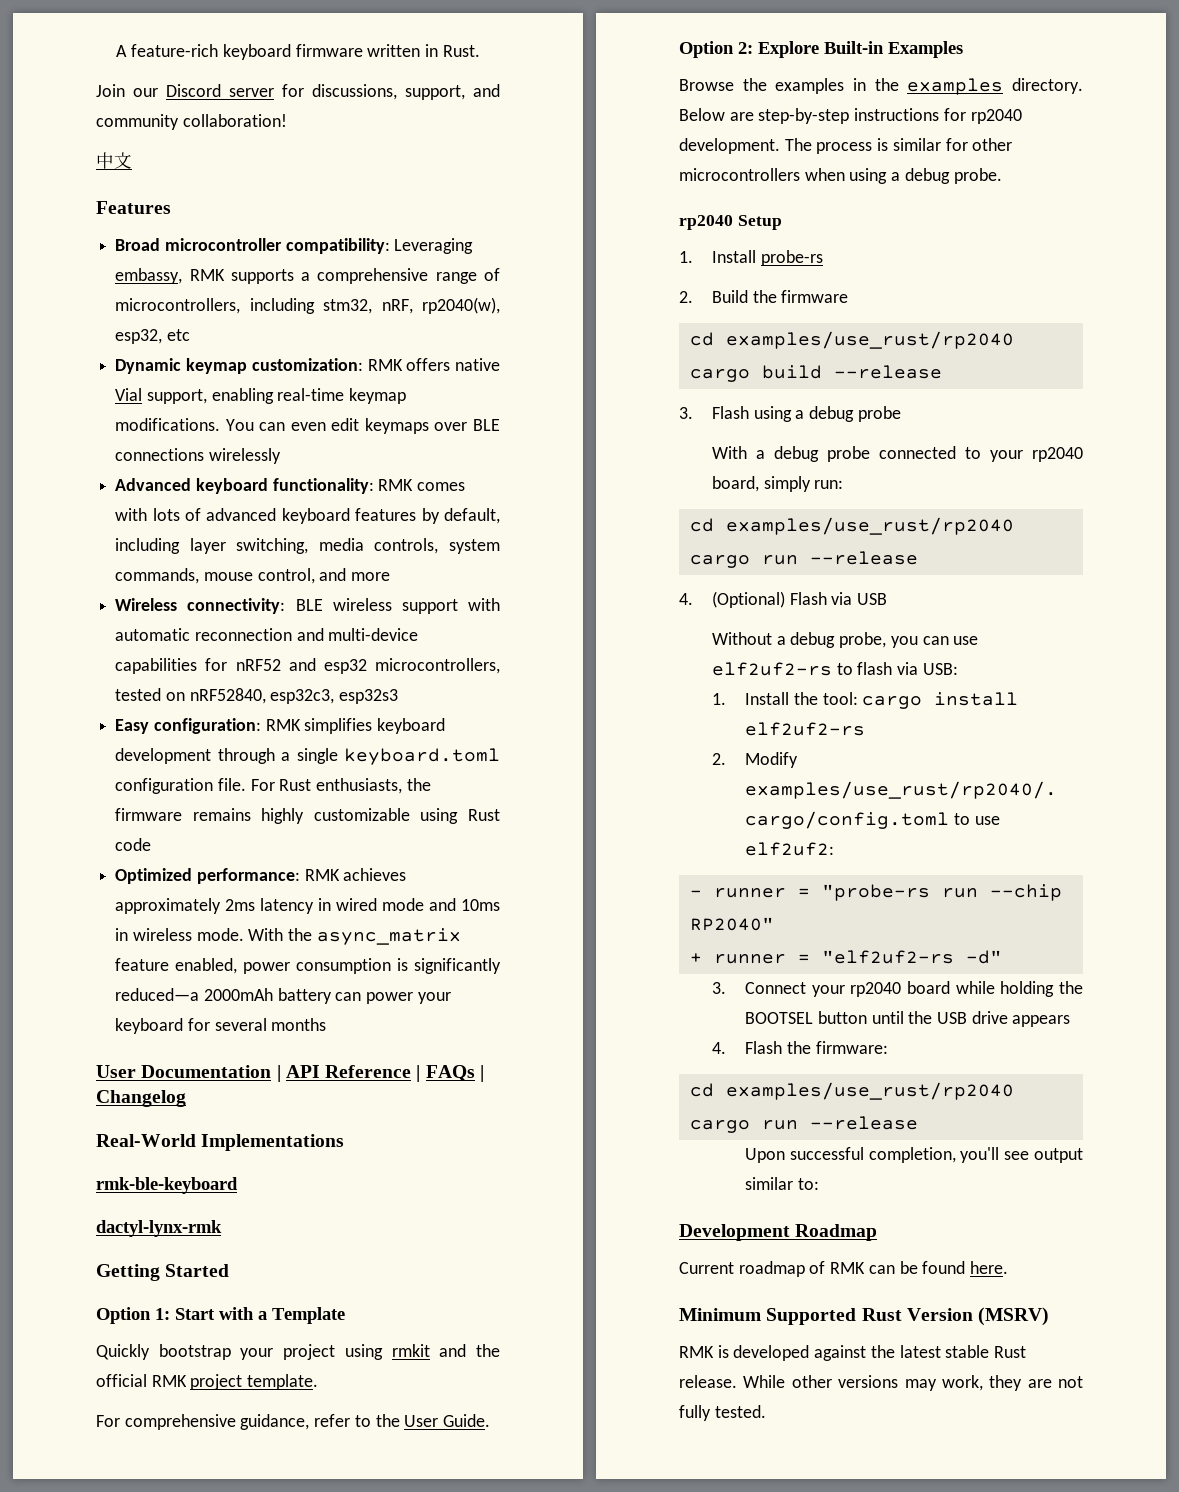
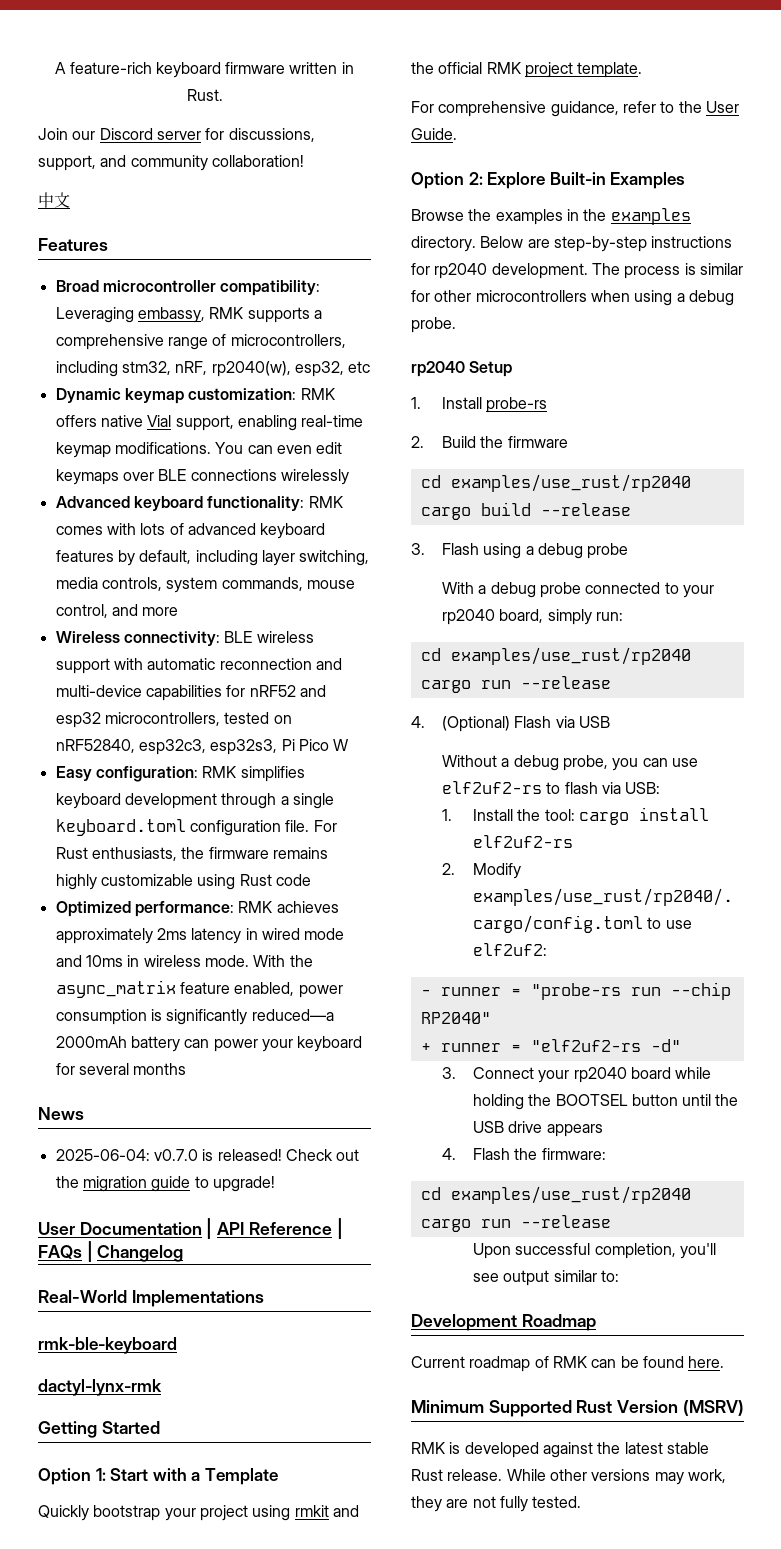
[339,689,399,704] esp32s3 -> [210,739,350,755] esp32s3, Pi Pico W
(327, 1024) none -> [38,1107,84,1120] [55,1149,360,1161] [55,1176,275,1192] // News // 2025-06-04: v0.7.0 is released! Check out the migration guide to upgrade!

